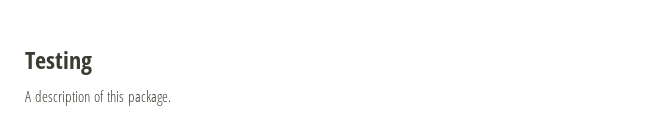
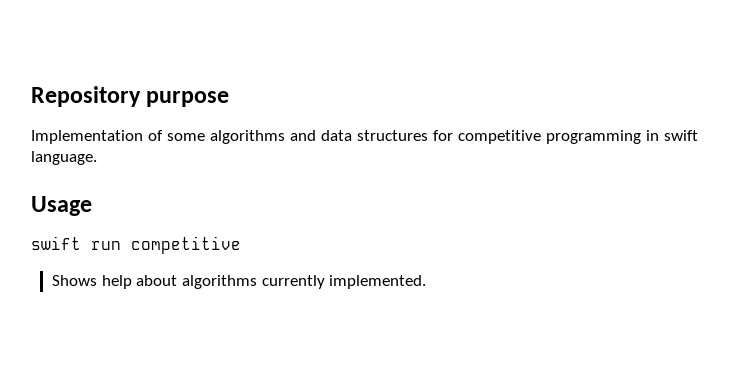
[25,51,92,75] [25,90,172,106] Testing // A description of this package. -> [31,86,230,107] [31,130,698,144] [31,151,97,165] [31,196,92,216] [31,236,241,254] [52,275,427,289] Repository purpose // Implementation of some algorithms and data structures for competitive programming in swift language. // Usage // swift run competitive // Shows help about algorithms currently implemented.

